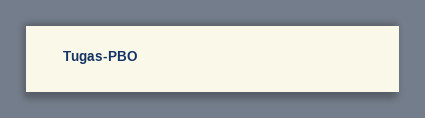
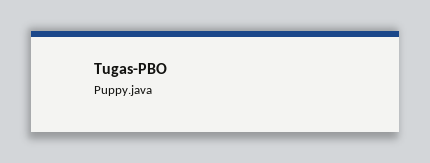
(138, 57) none -> [94,85,152,96] // Puppy.java

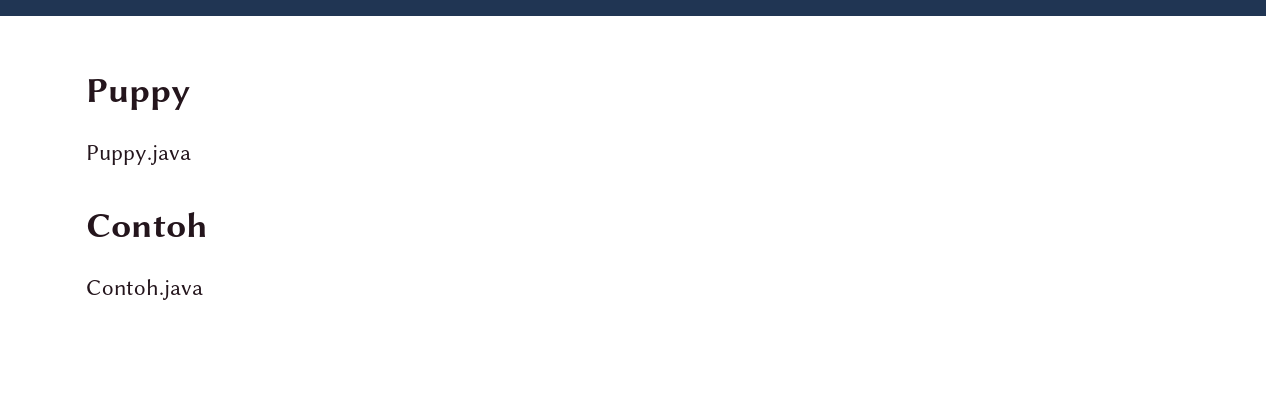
[94,63,167,77] Tugas-PBO -> [86,79,190,110] Puppy
(152, 90) none -> [86,212,208,237] [86,279,203,300] // Contoh // Contoh.java

